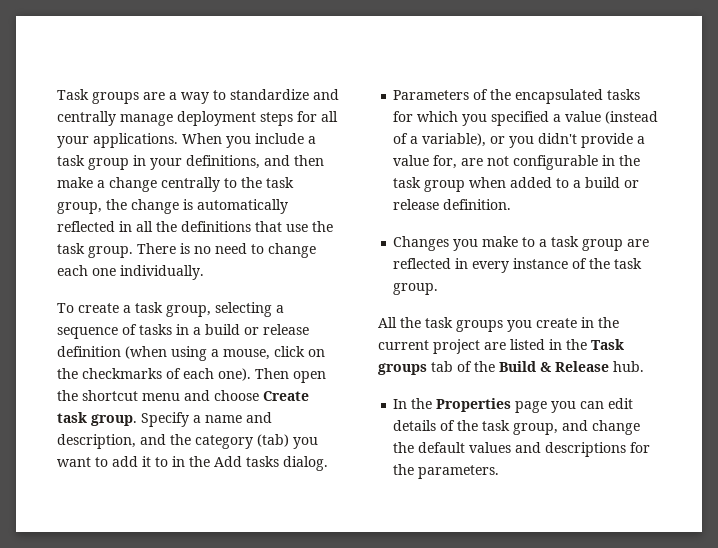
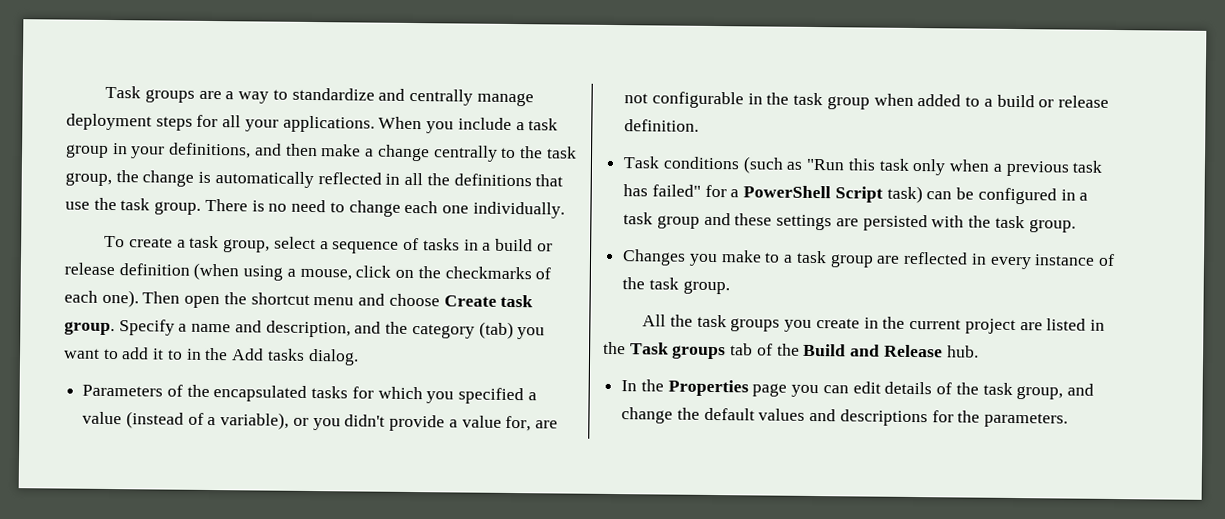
[215,302,272,317] selecting -> [273,236,316,250] select
(512, 204) none -> [623,156,1104,177] [623,184,1089,205] [623,212,1076,233] // Task conditions (such as "Run this task only when a previous task has failed" for a PowerShell Script task) can be configured in a task group and these settings are persisted with the task group.
[540,362,552,372] & -> [850,344,881,357] and

